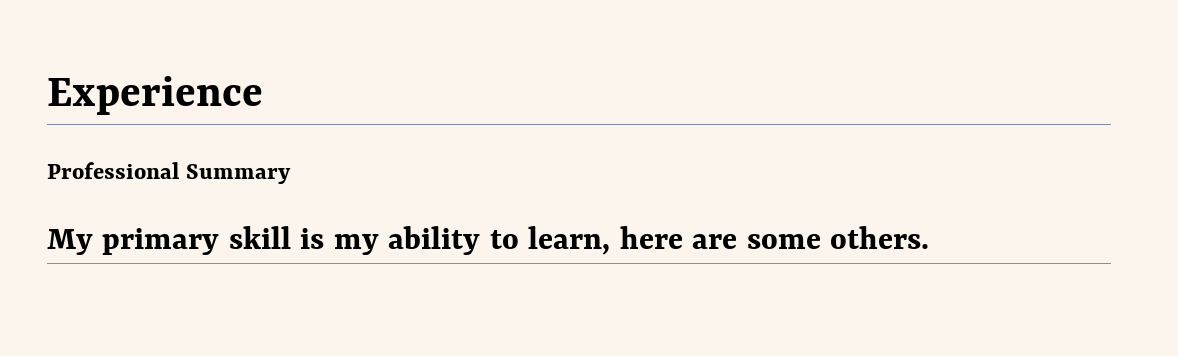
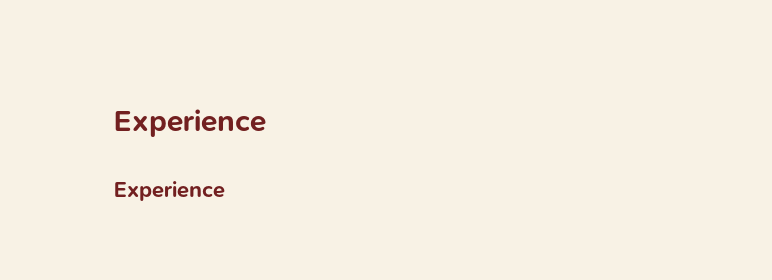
[47,162,292,184] [47,226,929,255] Professional Summary // My primary skill is my ability to learn, here are some others. -> [114,181,225,201] Experience

